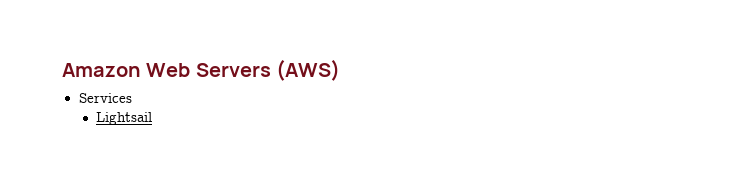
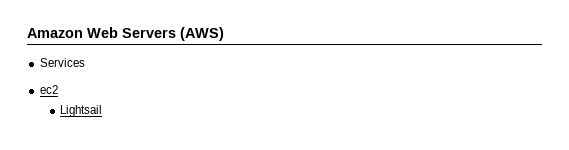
(132, 98) none -> [39,85,58,94] // ec2

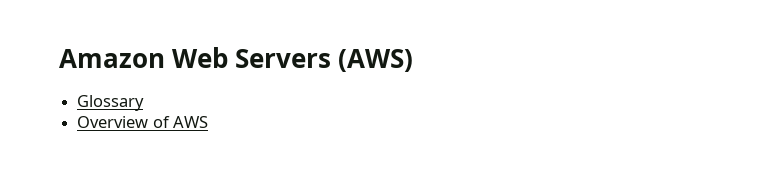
[39,58,85,67] [39,85,58,94] [60,105,103,117] Services // ec2 // Lightsail -> [77,95,145,111] [77,116,209,128] Glossary // Overview of AWS

